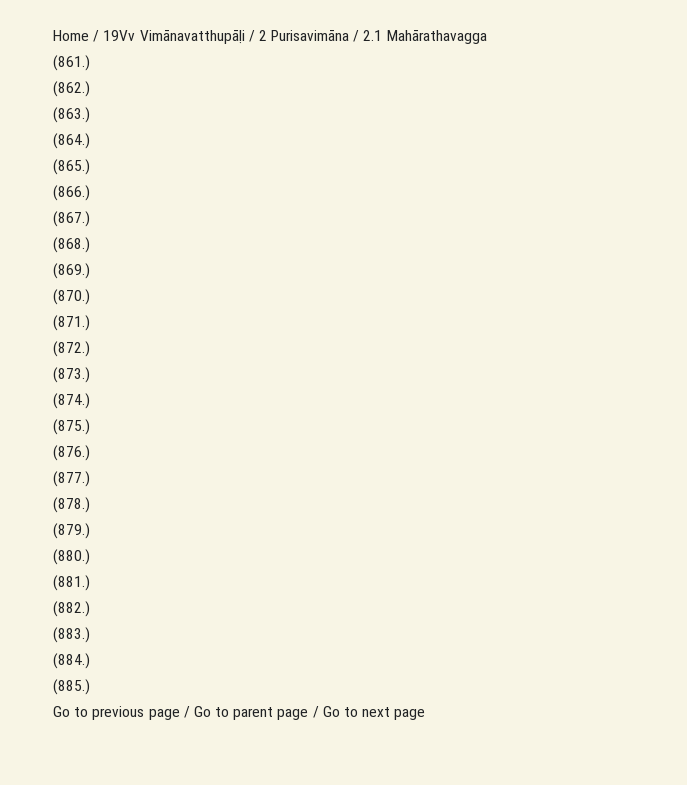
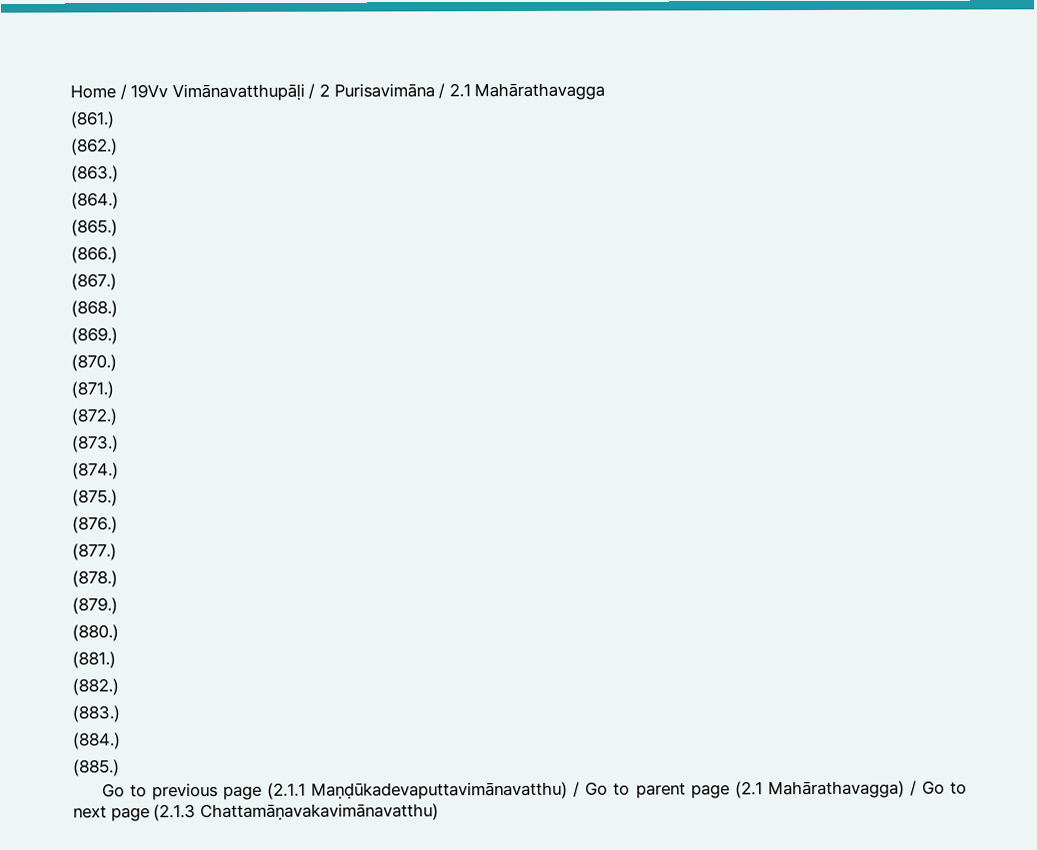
(180, 714) none -> [267,781,569,800] (2.1.1 Maṇḍūkadevaputtavimānavatthu)
(309, 714) none -> [734,780,905,799] (2.1 Mahārathavagga)
(426, 714) none -> [153,803,439,822] (2.1.3 Chattamāṇavakavimānavatthu)

